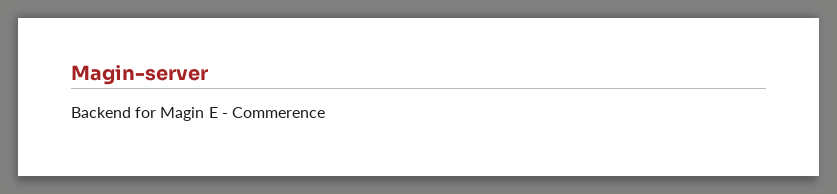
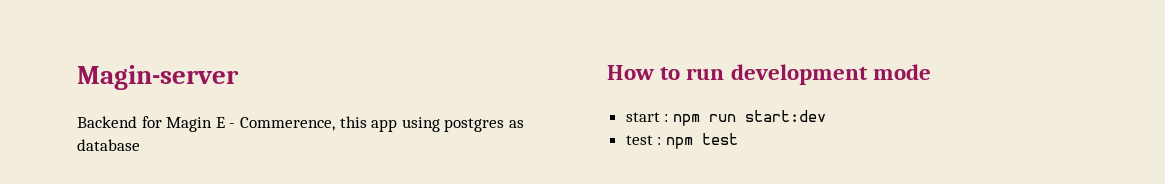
[231,107,325,118] Commerence -> [239,116,524,132] [77,139,140,151] [607,64,931,85] [625,110,826,126] [625,133,738,149] Commerence, this app using postgres as database // How to run development mode // start : npm run start:dev // test : npm test

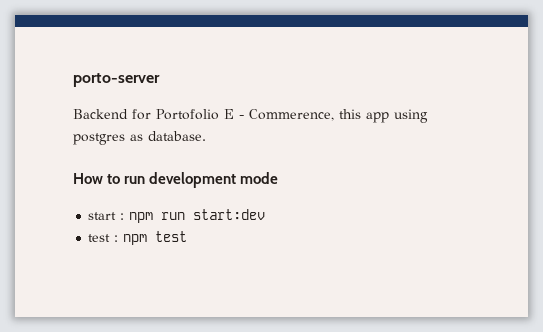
[77,65,239,90] Magin-server -> [73,73,160,87] porto-server
[166,117,213,132] Magin -> [156,109,219,120] Portofolio
[77,139,140,151] database -> [148,131,206,141] database.

